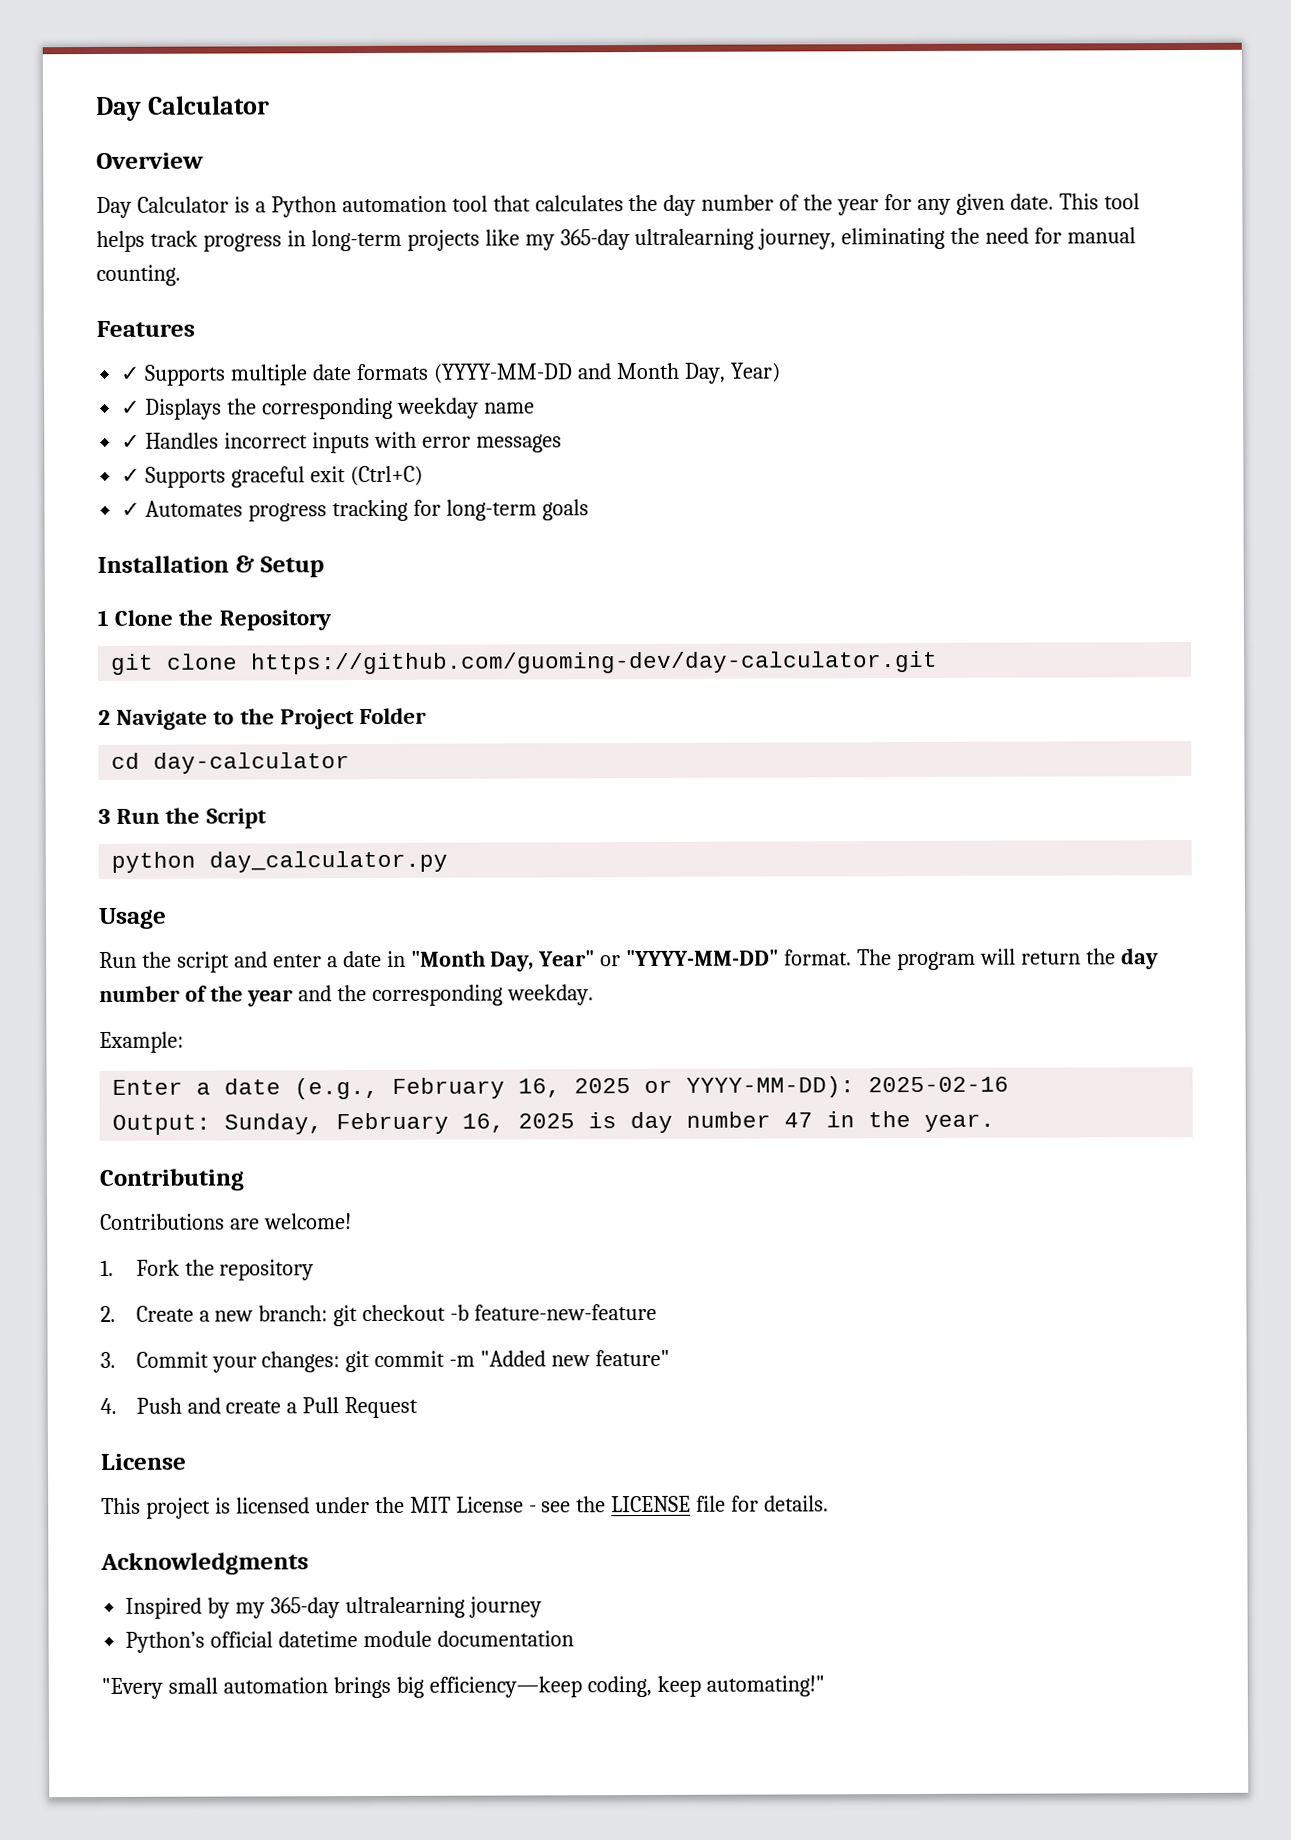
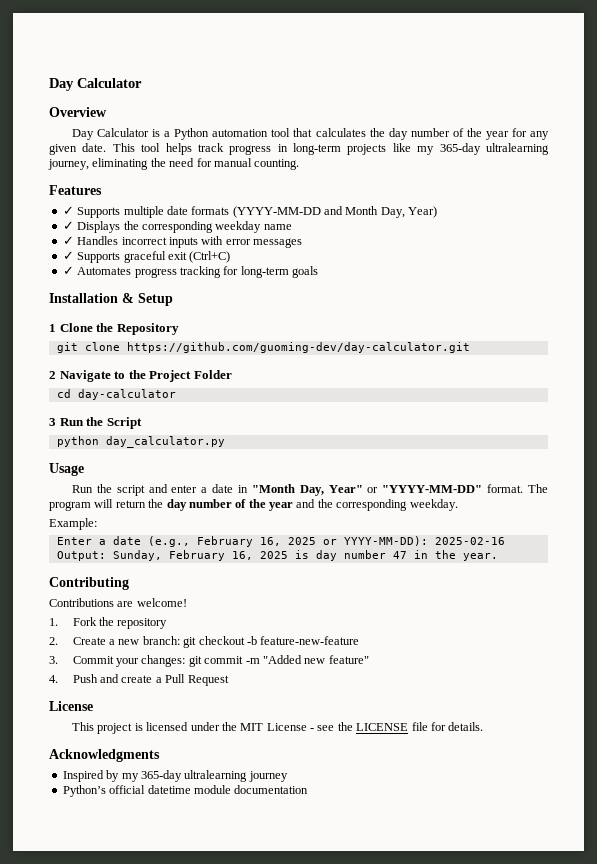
[101,1675,825,1699] // "Every small automation brings big efficiency—keep coding, keep automating!" -> (309, 789) none

